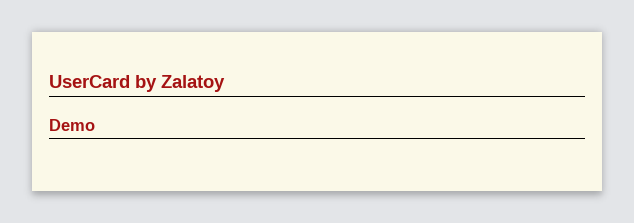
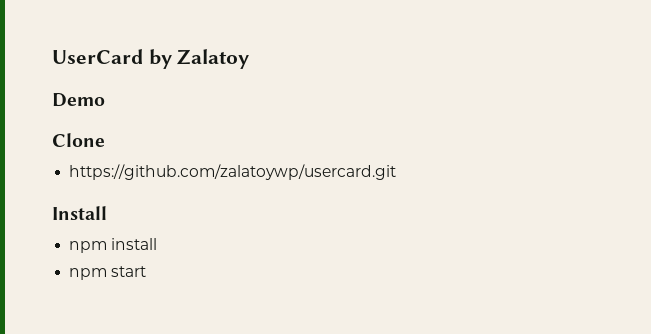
(95, 125) none -> [52,133,105,147] [69,164,397,180] [52,206,107,220] [69,238,158,253] [69,266,147,280] // Clone // https://github.com/zalatoywp/usercard.git // Install // npm install // npm start

